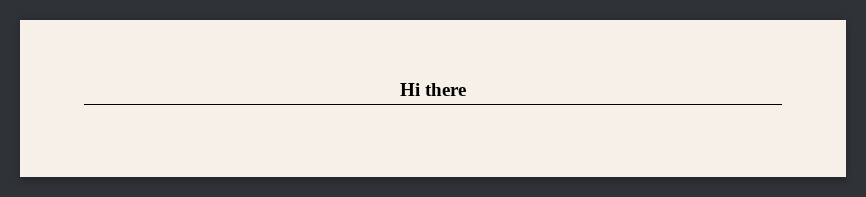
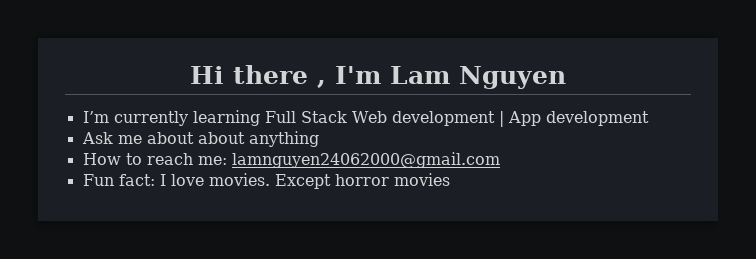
(467, 89) none -> [317,66,566,89] [82,110,649,127] [81,131,319,147] [82,152,500,168] [82,173,450,189] , I'm Lam Nguyen // I’m currently learning Full Stack Web development | App development // Ask me about about anything // How to reach me: lamnguyen24062000@gmail.com // Fun fact: I love movies. Except horror movies

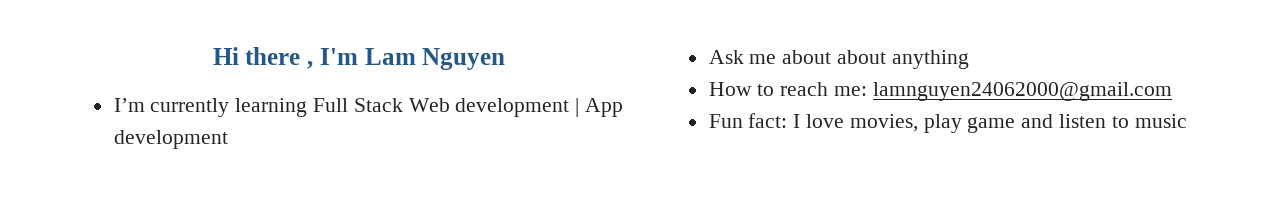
[208,173,450,189] movies. Except horror movies -> [849,114,1187,133] movies, play game and listen to music

